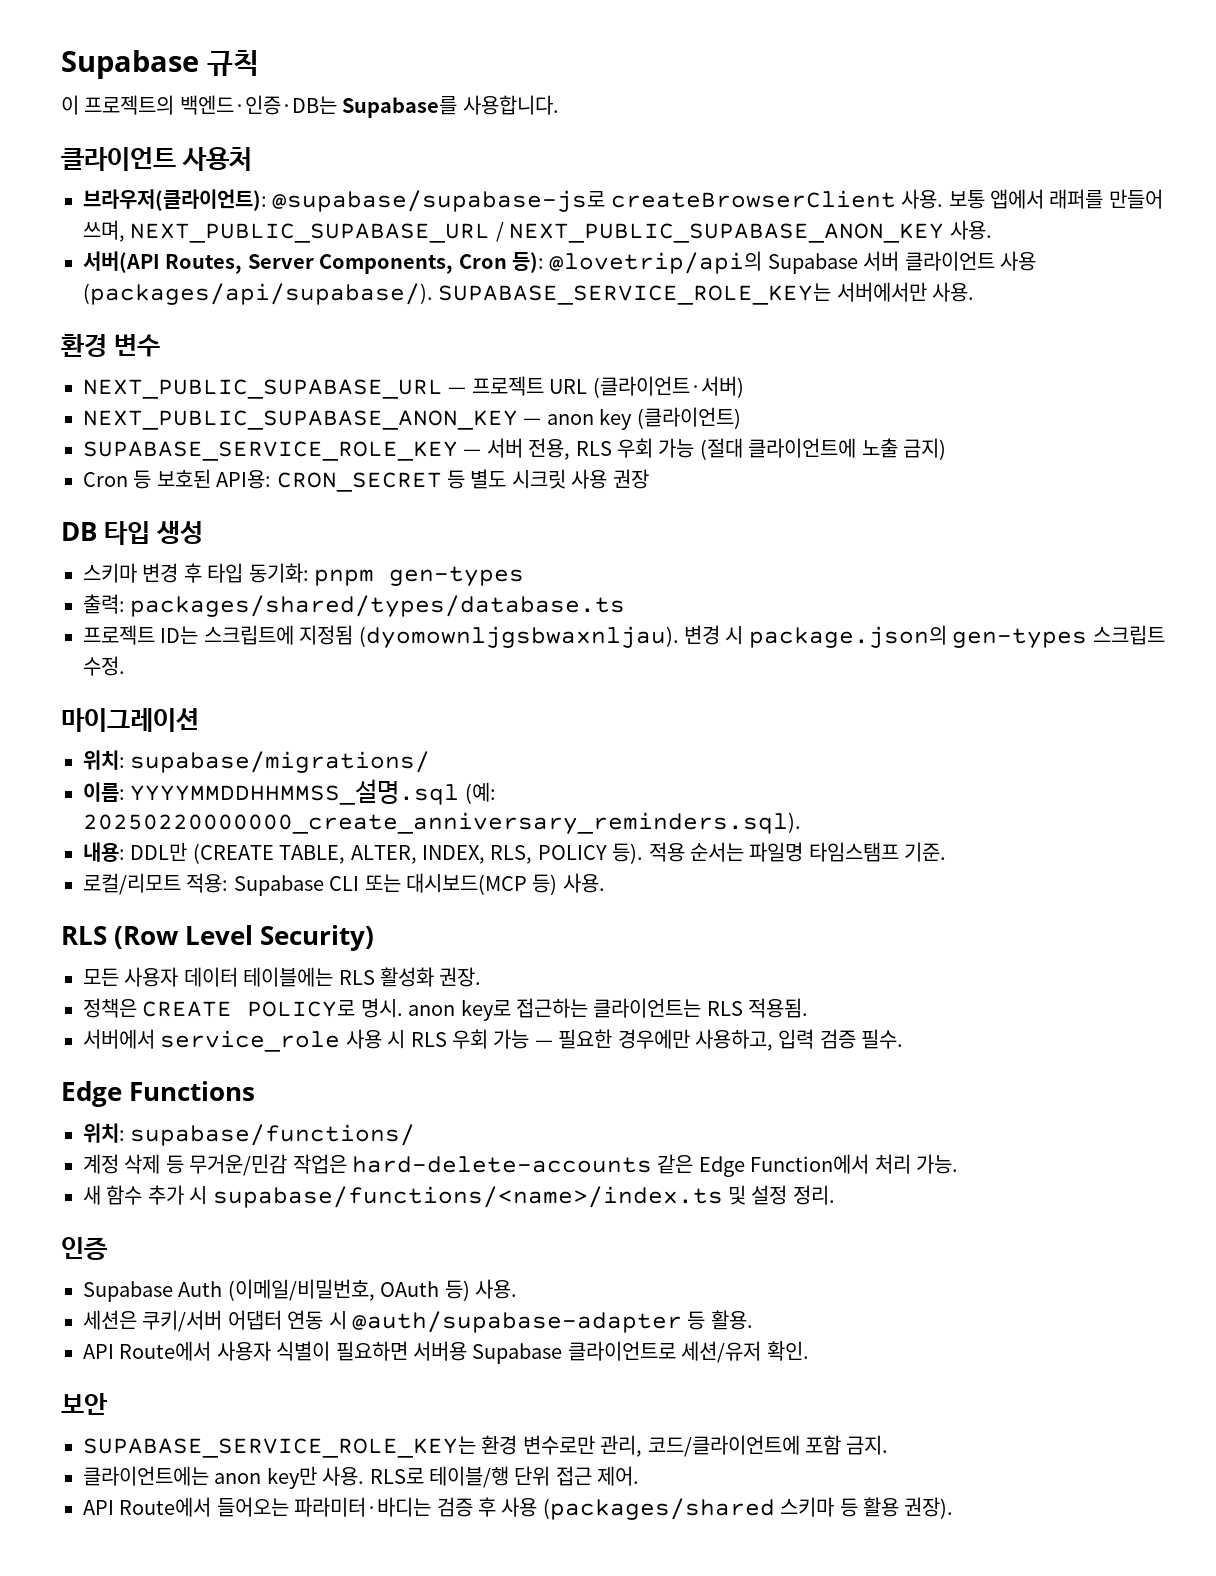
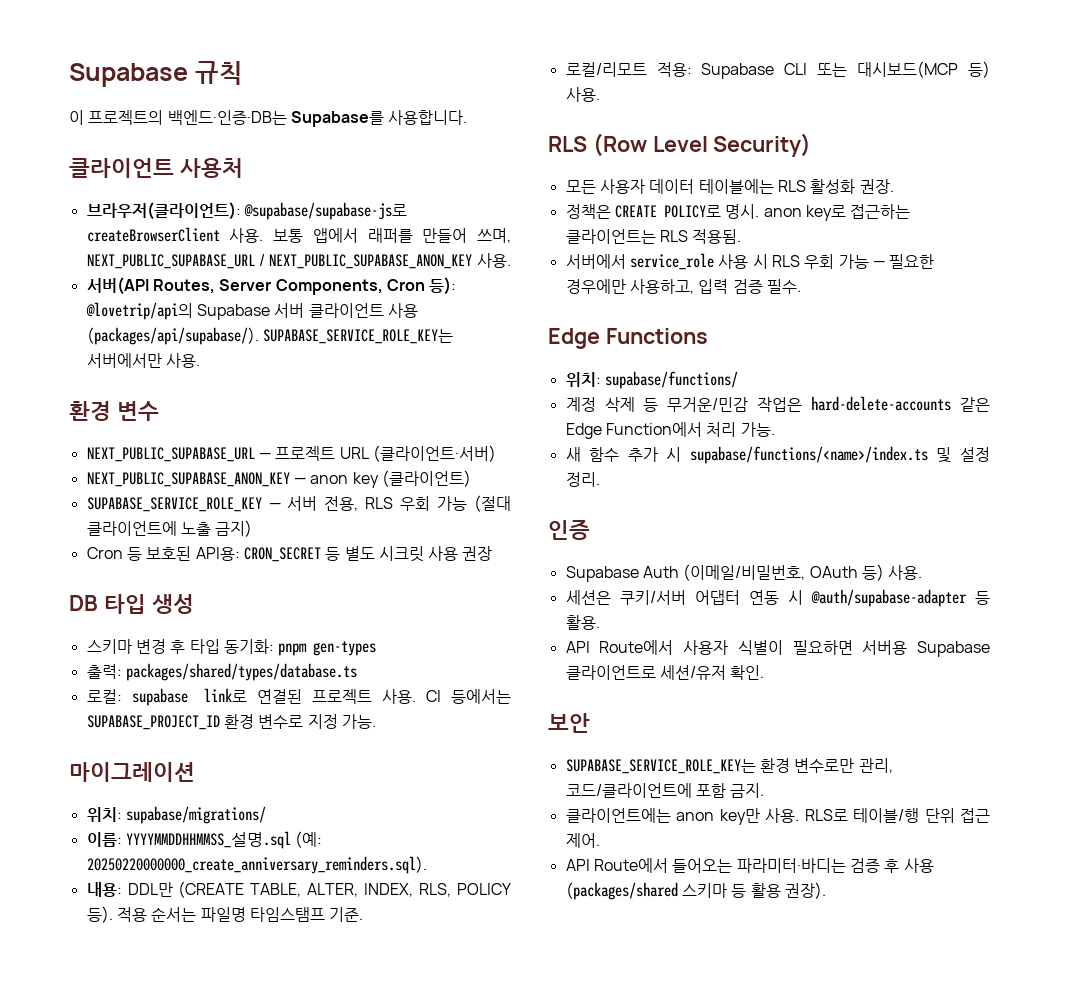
[83,625,1165,648] [83,656,125,676] 프로젝트 ID는 스크립트에 지정됨 (dyomownljgsbwaxnljau). 변경 시 package.json의 gen-types 스크립트 수정. -> [86,688,512,706] [86,714,376,730] 로컬: supabase link로 연결된 프로젝트 사용. CI 등에서는 SUPABASE_PROJECT_ID 환경 변수로 지정 가능.

